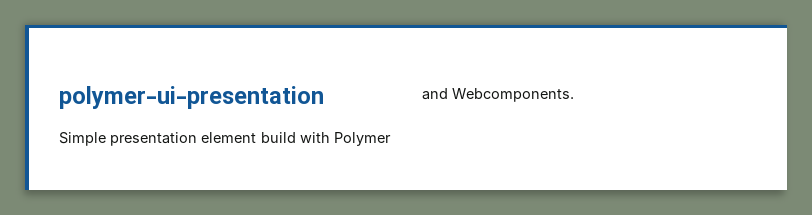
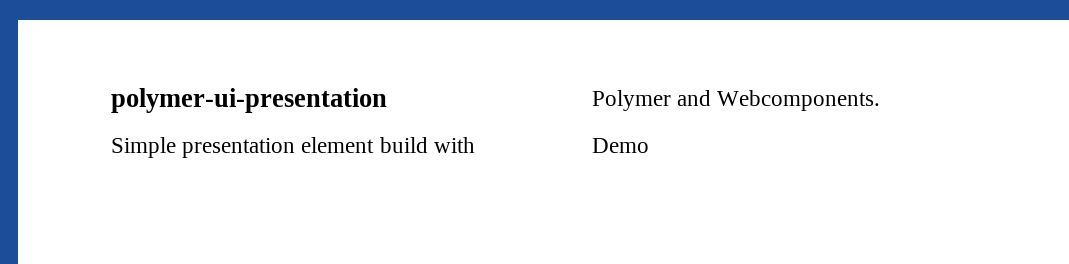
(574, 95) none -> [592,138,649,153] // Demo

